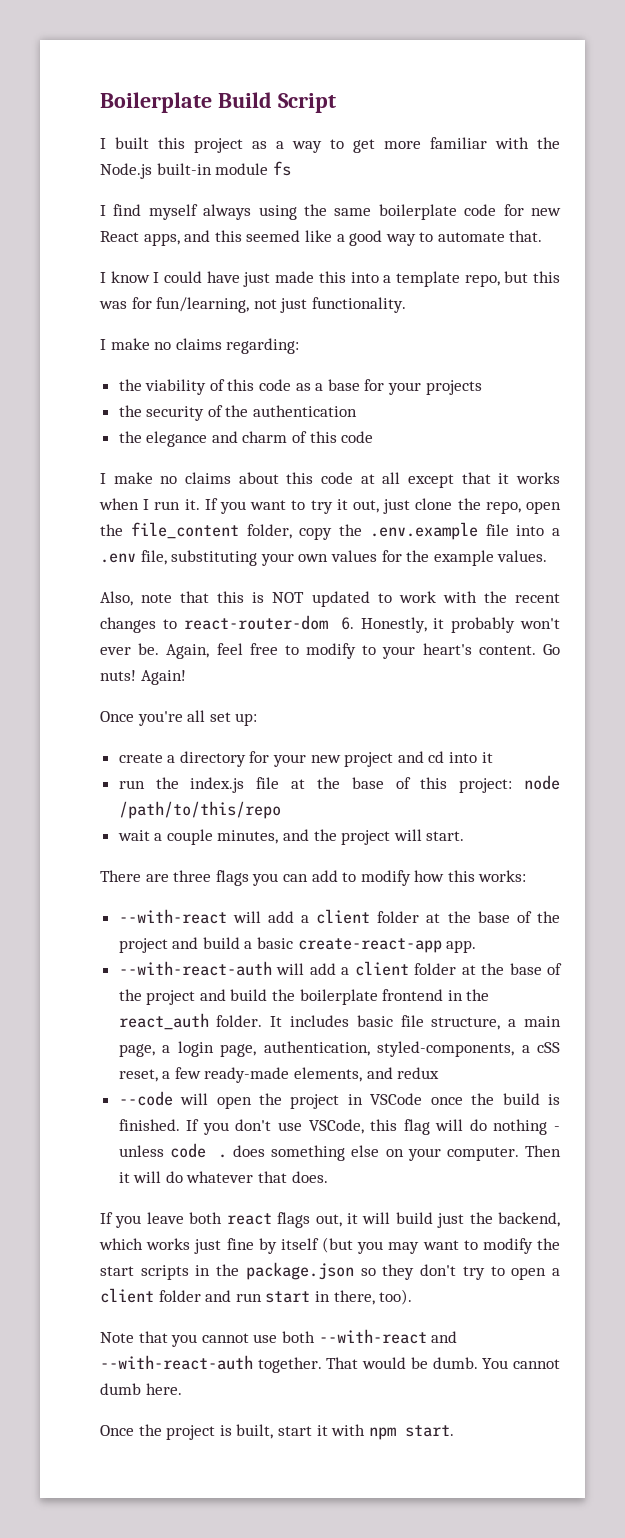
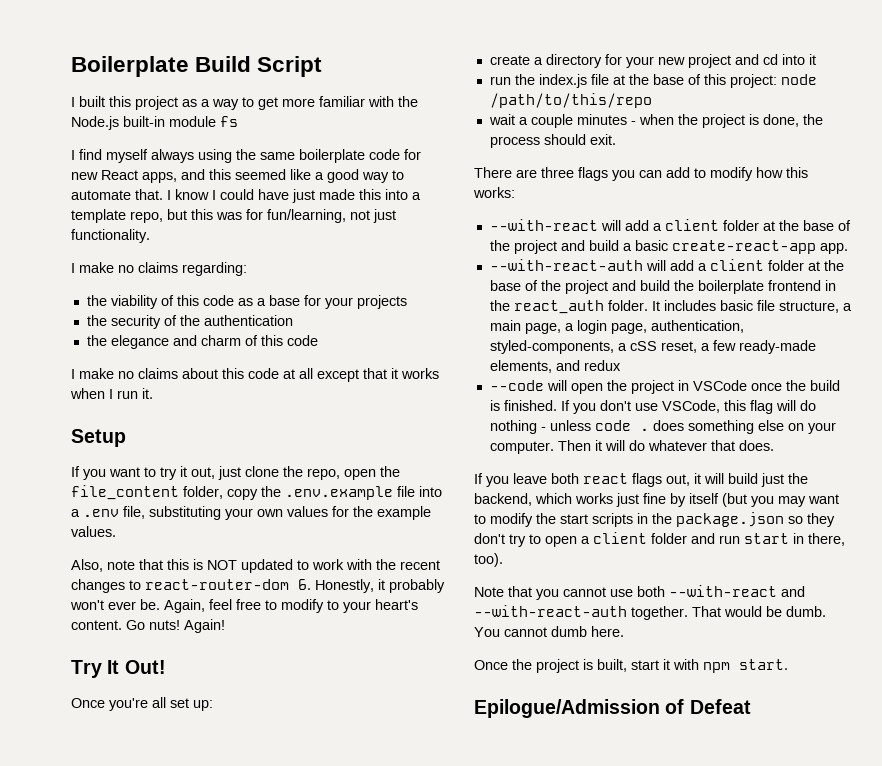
(543, 236) // -> (163, 194) none
(200, 504) none -> [71,429,126,447] // Setup //
(186, 677) none -> [71,660,166,678] // Try It Out!
[217,829,465,845] minutes, and the project will start. -> [576,114,823,128] [489,134,616,148] minutes - when the project is done, the process should exit.
(454, 1431) none -> [474,699,751,718] // Epilogue/Admission of Defeat

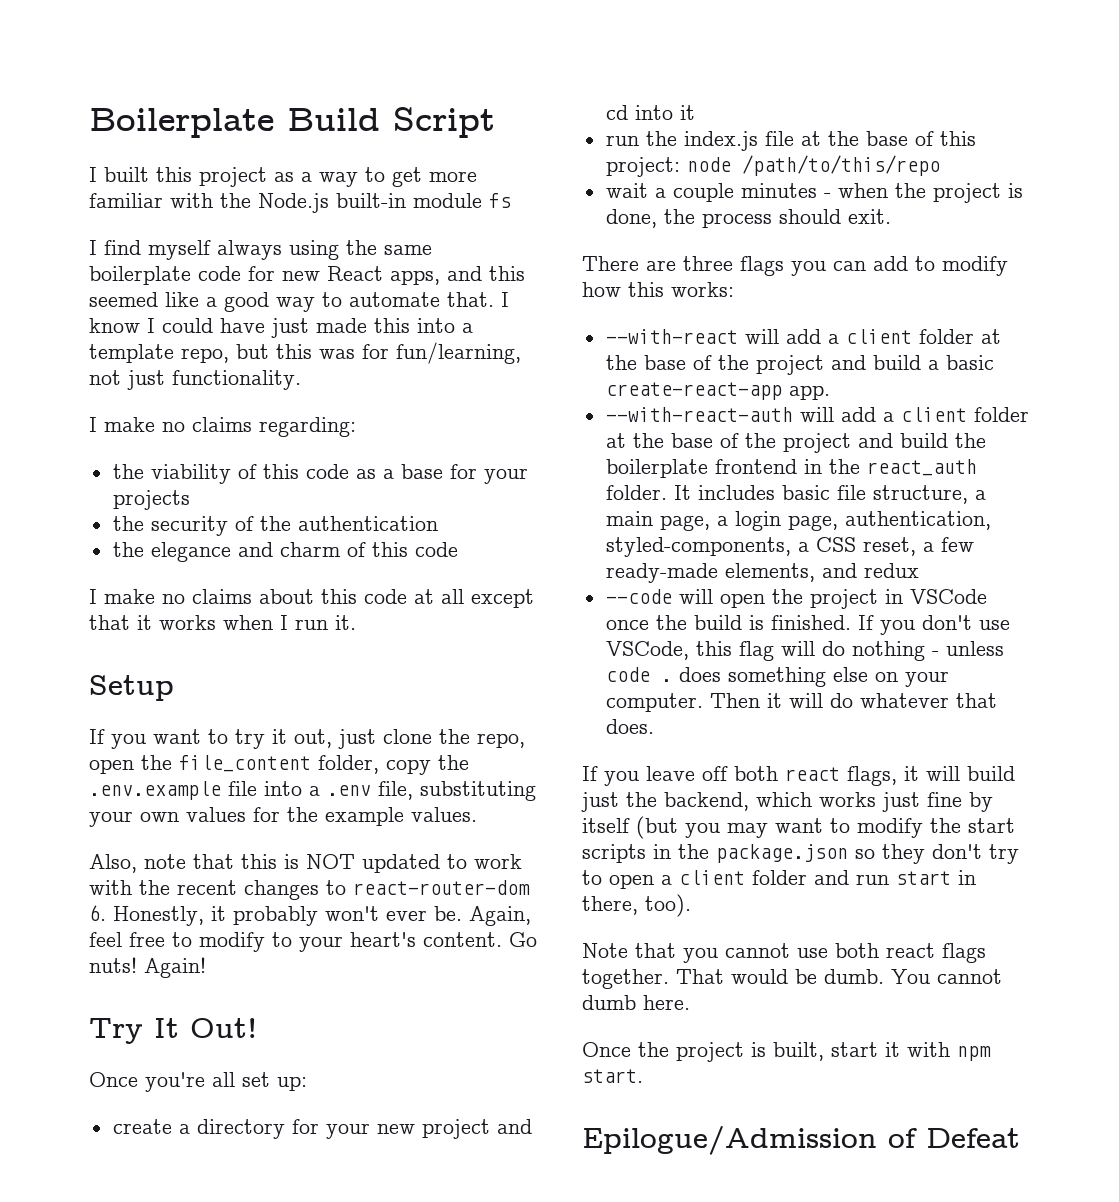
[629,341,657,351] cSS -> [815,537,856,552] CSS
[551,473,690,487] both react flags out, -> [702,766,897,786] off both react flags,
[669,585,805,597] [474,605,627,617] --with-react and --with-react-auth -> [886,943,986,963] react flags

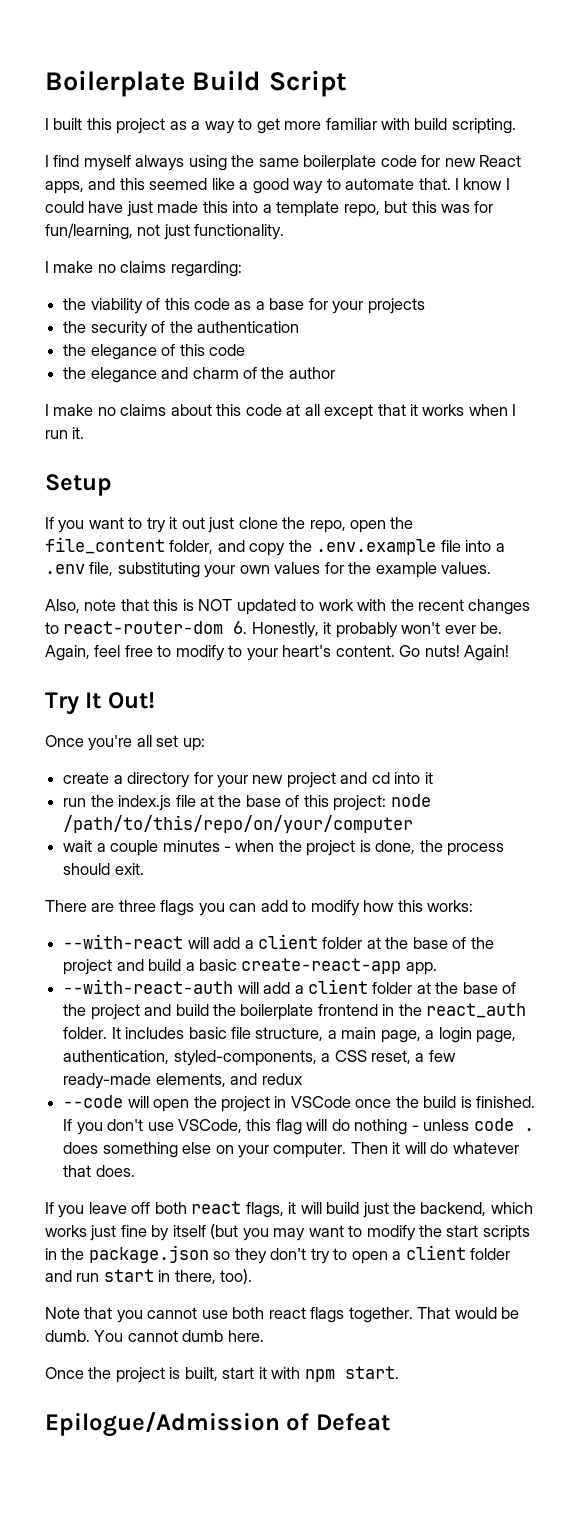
[220,193,511,213] the Node.js built-in module fs -> [414,118,516,134] build scripting.
(438, 523) none -> [63,344,245,360] // the elegance of this code
[371,542,458,557] this code -> [261,367,335,379] the author
[294,729,332,748] out, -> [181,517,205,529] out
(379, 764) none -> [217,540,245,552] and
[741,155,940,176] /path/to/this/repo -> [63,815,414,833] /path/to/this/repo/on/your/computer

